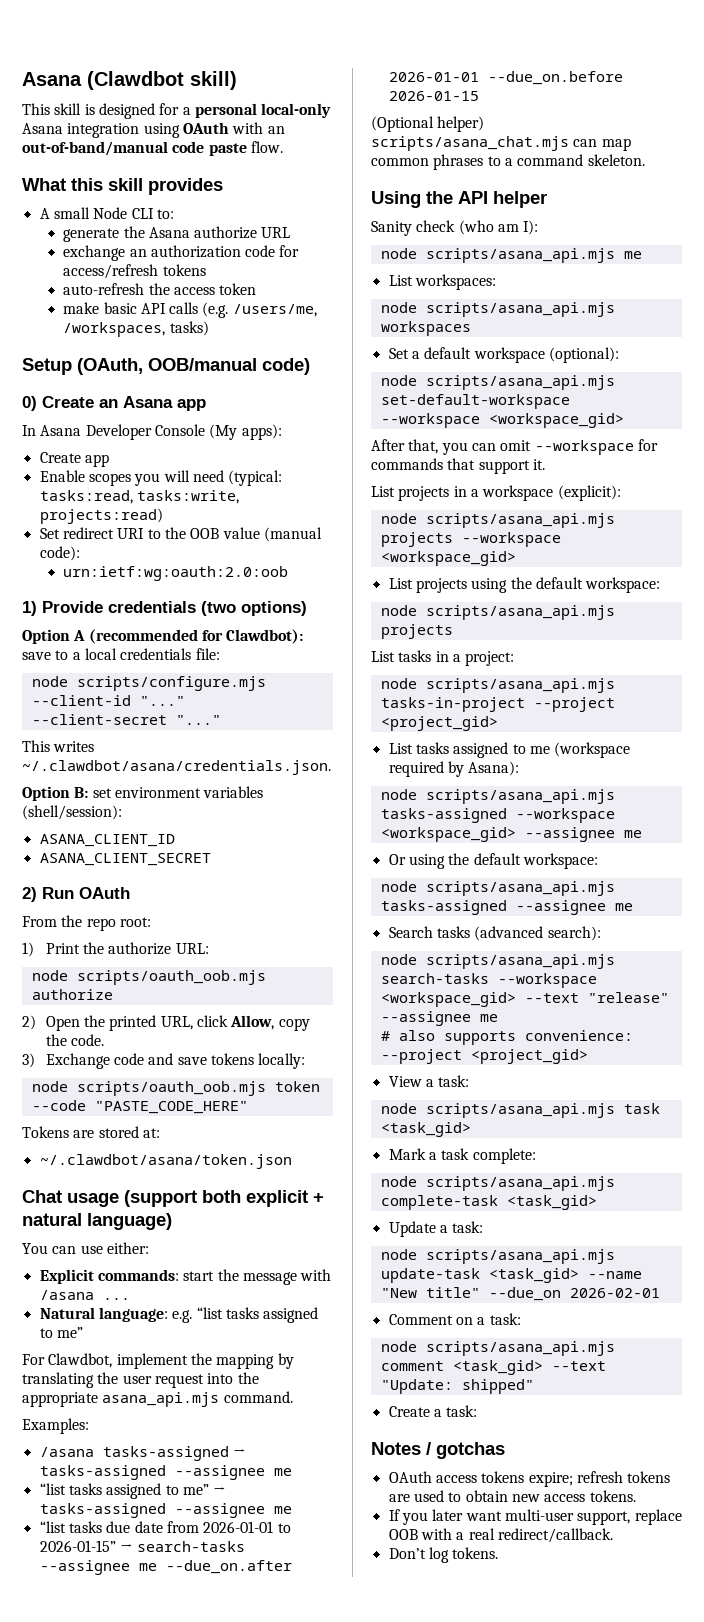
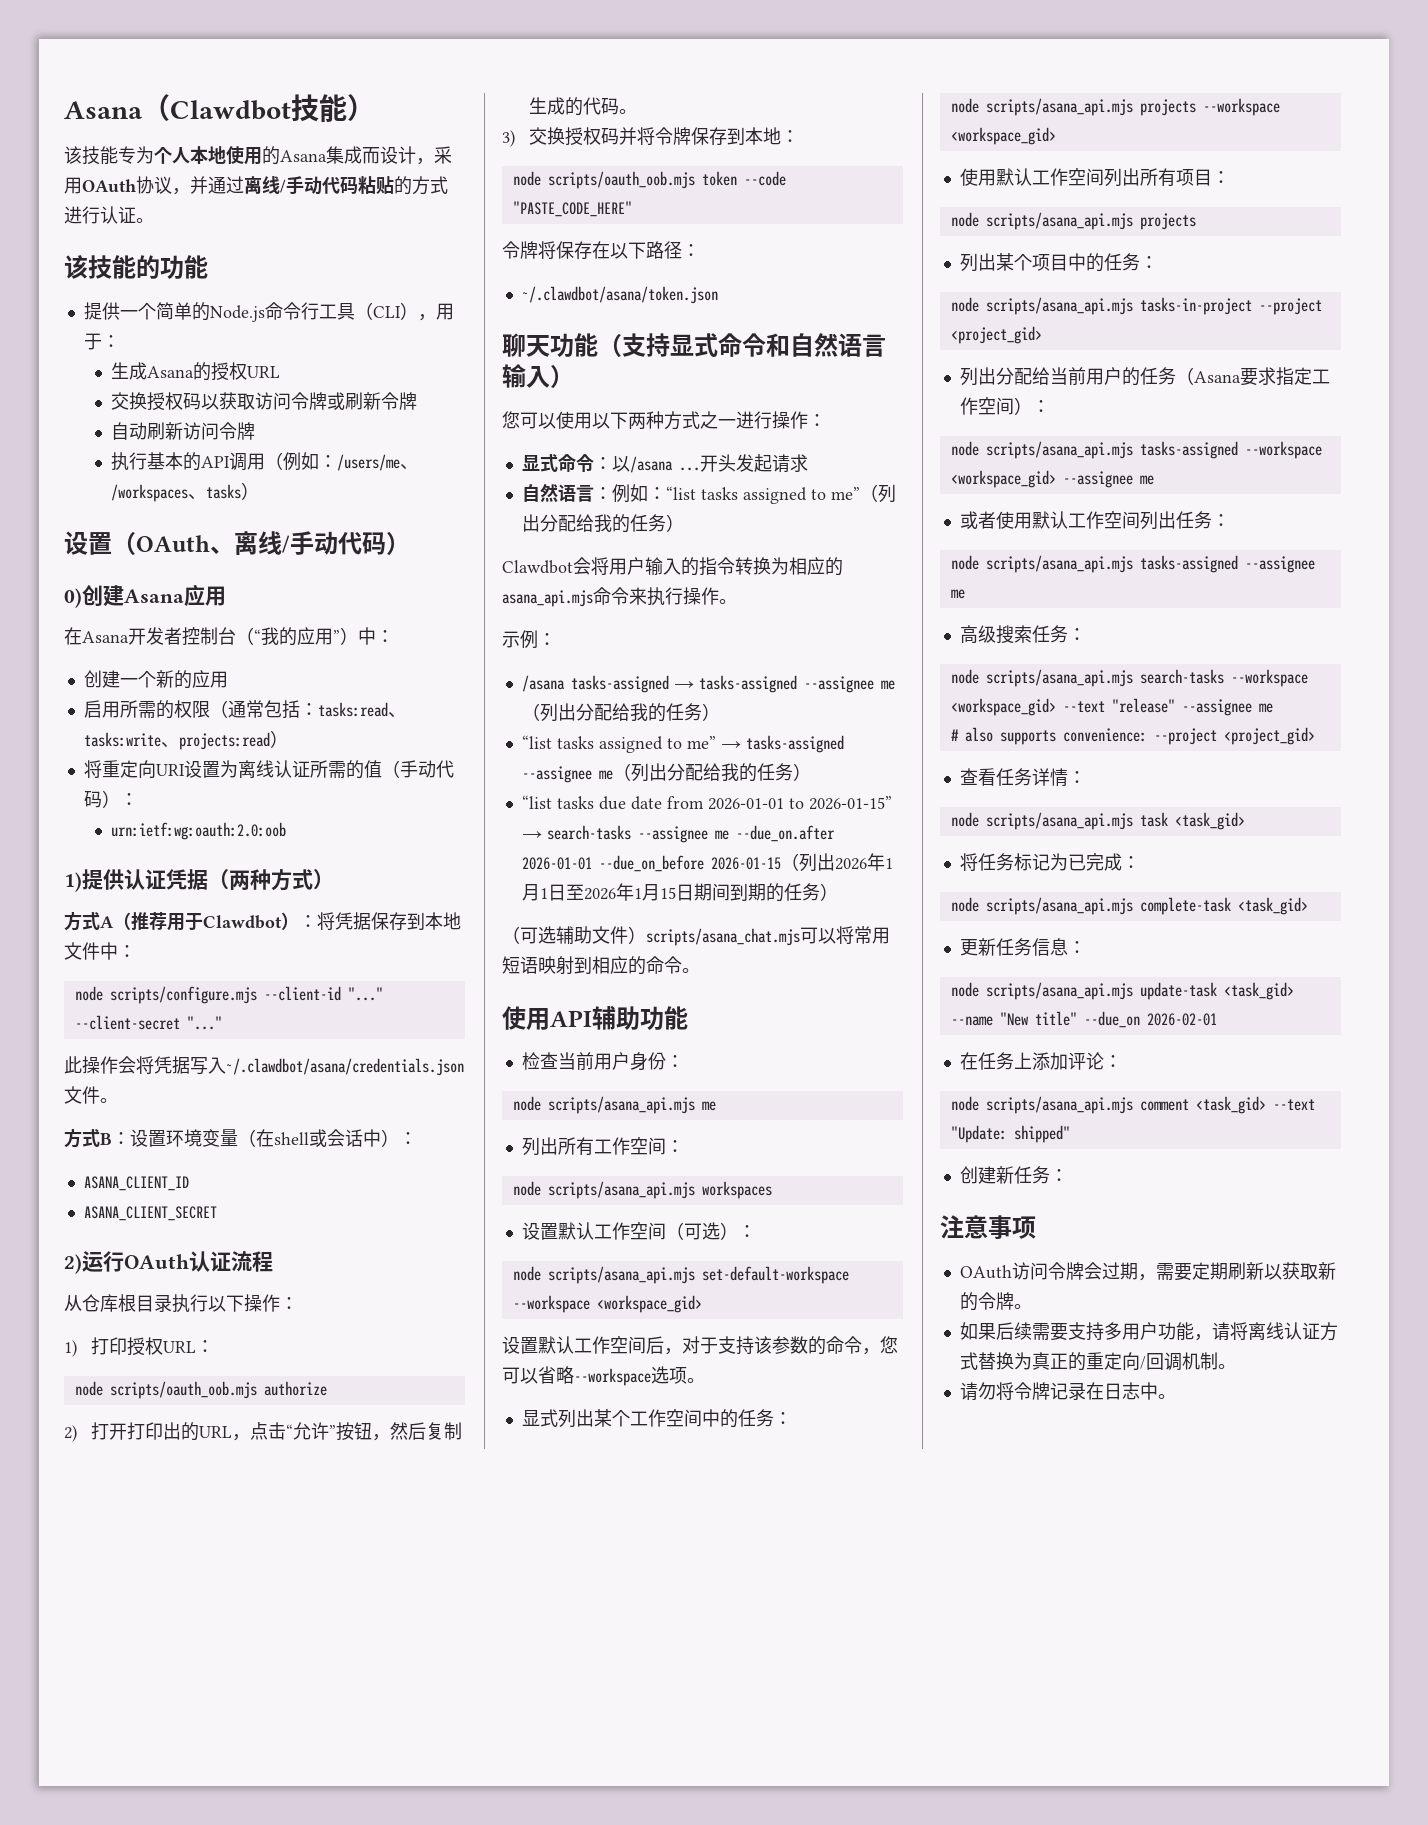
[22,71,237,90] [22,103,332,119] [22,122,285,138] [22,141,283,156] [22,178,223,195] [39,207,174,219] [63,226,291,242] [63,245,300,261] [63,264,206,279] [63,283,257,295] [63,302,317,318] [63,321,209,337] [22,358,310,375] [22,396,206,411] [22,424,282,440] [39,452,109,467] [39,470,283,486] [39,490,239,504] [39,508,163,524] [39,527,322,542] [39,546,80,561] [63,566,289,581] [22,601,307,616] [22,629,304,644] [22,648,220,660] Asana (Clawdbot skill) // This skill is designed for a personal local-only Asana integration using OAuth with an out-of-band/manual code paste flow. // What this skill provides // A small Node CLI to: // generate the Asana authorize URL // exchange an authorization code for access/refresh tokens // auto-refresh the access token // make basic API calls (e.g. /users/me, /workspaces, tasks) // Setup (OAuth, OOB/manual code) // 0) Create an Asana app // In Asana Developer Console (My apps): // Create app // Enable scopes you will need (typical: tasks:read, tasks:write, projects:read) // Set redirect URI to the OOB value (manual code): // urn:ietf:wg:oauth:2.0:oob // 1) Provide credentials (two options) // Option A (recommended for Clawdbot): save to a local credentials file: -> [64,94,375,122] [64,146,452,165] [64,176,448,195] [64,206,154,224] [64,255,208,279] [83,302,454,322] [83,333,120,350] [111,362,281,381] [111,392,418,411] [111,422,256,440] [111,452,419,471] [111,482,260,502] [64,531,410,555] [64,584,226,608] [64,627,394,646] [83,670,228,689] [83,700,406,719] [83,730,288,750] [83,760,454,779] [83,790,138,808] [111,822,287,840] [64,869,334,892] [64,911,461,931] [64,942,136,960] Asana（Clawdbot技能） // 该技能专为个人本地使用的Asana集成而设计，采用OAuth协议，并通过离线/手动代码粘贴的方式进行认证。 // 该技能的功能 // 提供一个简单的Node.js命令行工具（CLI），用于： // 生成Asana的授权URL // 交换授权码以获取访问令牌或刷新令牌 // 自动刷新访问令牌 // 执行基本的API调用（例如：/users/me、/workspaces、tasks） // 设置（OAuth、离线/手动代码） // 0)创建Asana应用 // 在Asana开发者控制台（“我的应用”）中： // 创建一个新的应用 // 启用所需的权限（通常包括：tasks:read、tasks:write、projects:read） // 将重定向URI设置为离线认证所需的值（手动代码）： // urn:ietf:wg:oauth:2.0:oob // 1)提供认证凭据（两种方式） // 方式A（推荐用于Clawdbot）：将凭据保存到本地文件中：
[22,740,95,752] [22,760,331,775] [22,786,264,801] [22,805,122,820] This writes ~/.clawdbot/asana/credentials.json. // Option B: set environment variables (shell/session): -> [64,1056,464,1076] [64,1086,118,1104] [64,1128,417,1148] 此操作会将凭据写入~/.clawdbot/asana/credentials.json文件。 // 方式B：设置环境变量（在shell或会话中）：
[42,887,130,899] [22,915,151,931] [22,942,209,957] [31,970,266,985] [31,989,113,1000] [22,1015,310,1031] [45,1034,104,1046] [22,1053,306,1069] Run OAuth // From the repo root: // 1) Print the authorize URL: // node scripts/oauth_oob.mjs authorize // 2) Open the printed URL, click Allow, copy the code. // 3) Exchange code and save tokens locally: -> [82,1251,273,1272] [64,1294,298,1313] [64,1337,215,1357] [74,1381,327,1399] [64,1422,463,1442] [529,97,638,116] [502,127,800,147] 运行OAuth认证流程 // 从仓库根目录执行以下操作： // 1)打印授权URL： // node scripts/oauth_oob.mjs authorize // 2)打开打印出的URL，点击“允许”按钮，然后复制生成的代码。 // 3)交换授权码并将令牌保存到本地：
[22,1126,160,1138] [39,1154,292,1169] [22,1190,324,1207] [22,1213,172,1230] [22,1242,149,1254] [39,1269,332,1285] [39,1290,130,1300] [39,1307,319,1323] [39,1327,83,1338] [22,1353,294,1369] [22,1372,259,1388] [22,1391,293,1407] [22,1418,89,1434] Tokens are stored at: // ~/.clawdbot/asana/token.json // Chat usage (support both explicit + natural language) // You can use either: // Explicit commands: start the message with /asana ... // Natural language: e.g. “list tasks assigned to me” // For Clawdbot, implement the mapping by translating the user request into the appropriate asana_api.mjs command. // Examples: -> [502,241,700,259] [521,286,718,304] [502,333,886,357] [502,364,574,388] [502,411,826,430] [521,454,808,473] [521,483,896,504] [521,514,684,533] [502,557,843,576] [502,587,737,607] [502,630,556,649] 令牌将保存在以下路径： // ~/.clawdbot/asana/token.json // 聊天功能（支持显式命令和自然语言输入） // 您可以使用以下两种方式之一进行操作： // 显式命令：以/asana ...开头发起请求 // 自然语言：例如：“list tasks assigned to me”（列出分配给我的任务） // Clawdbot会将用户输入的指令转换为相应的asana_api.mjs命令来执行操作。 // 示例：
(292, 1472) none -> [521,703,720,722] （列出分配给我的任务）
(292, 1510) none -> [612,763,811,782] （列出分配给我的任务）
[487,71,623,85] --due_on.before -> [598,855,704,872] --due_on_before
[371,116,485,132] [371,136,631,151] [371,154,645,170] [371,191,547,208] [371,220,539,236] // (Optional helper) scripts/asana_chat.mjs can map common phrases to a command skeleton. // Using the API helper // Sanity check (who am I): -> [780,853,893,872] [521,883,838,902] [502,926,890,946] [502,956,700,975] [502,1005,688,1030] [521,1052,684,1071] （列出2026年1月1日至2026年1月15日期间到期的任务） // （可选辅助文件）scripts/asana_chat.mjs可以将常用短语映射到相应的命令。 // 使用API辅助功能 // 检查当前用户身份：
[388,274,496,290] List workspaces: -> [521,1137,684,1156] 列出所有工作空间：
[388,347,619,363] Set a default workspace (optional): -> [521,1222,756,1240] 设置默认工作空间（可选）：
[371,439,658,455] [371,458,545,474] [371,485,621,501] After that, you can omit --workspace for commands that support it. // List projects in a workspace (explicit): -> [502,1336,898,1355] [502,1366,705,1386] [521,1409,792,1428] 设置默认工作空间后，对于支持该参数的命令，您可以省略--workspace选项。 // 显式列出某个工作空间中的任务：
[388,577,661,593] [380,605,615,620] [380,624,453,639] [371,650,515,666] List projects using the default workspace: // node scripts/asana_api.mjs projects // List tasks in a project: -> [959,168,1230,187] [950,212,1196,230] [959,253,1158,272] 使用默认工作空间列出所有项目： // node scripts/asana_api.mjs projects // 列出某个项目中的任务：
[388,742,631,758] [388,761,520,777] List tasks assigned to me (workspace required by Asana): -> [959,367,1330,386] [959,397,1050,415] 列出分配给当前用户的任务（Asana要求指定工作空间）：
[388,853,598,869] Or using the default workspace: -> [959,511,1230,530] 或者使用默认工作空间列出任务：
[388,926,601,941] Search tasks (advanced search): -> [959,625,1086,644] 高级搜索任务：
[388,1075,470,1087] View a task: -> [959,768,1086,787] 查看任务详情：
[388,1148,536,1164] Mark a task complete: -> [959,853,1140,871] 将任务标记为已完成：
[388,1221,484,1237] Update a task: -> [959,938,1086,956] 更新任务信息：
[388,1313,521,1325] Comment on a task: -> [959,1052,1122,1070] 在任务上添加评论：
[388,1405,478,1417] [371,1442,505,1459] [388,1471,671,1487] [388,1490,636,1502] [388,1509,682,1525] [388,1528,613,1543] [388,1547,499,1563] Create a task: // Notes / gotchas // OAuth access tokens expire; refresh tokens are used to obtain new access tokens. // If you later want multi-user support, replace OOB with a real redirect/callback. // Don’t log tokens. -> [959,1166,1068,1184] [940,1215,1036,1239] [959,1262,1336,1281] [959,1292,1032,1311] [959,1322,1338,1341] [959,1352,1236,1371] [959,1382,1176,1401] 创建新任务： // 注意事项 // OAuth访问令牌会过期，需要定期刷新以获取新的令牌。 // 如果后续需要支持多用户功能，请将离线认证方式替换为真正的重定向/回调机制。 // 请勿将令牌记录在日志中。

